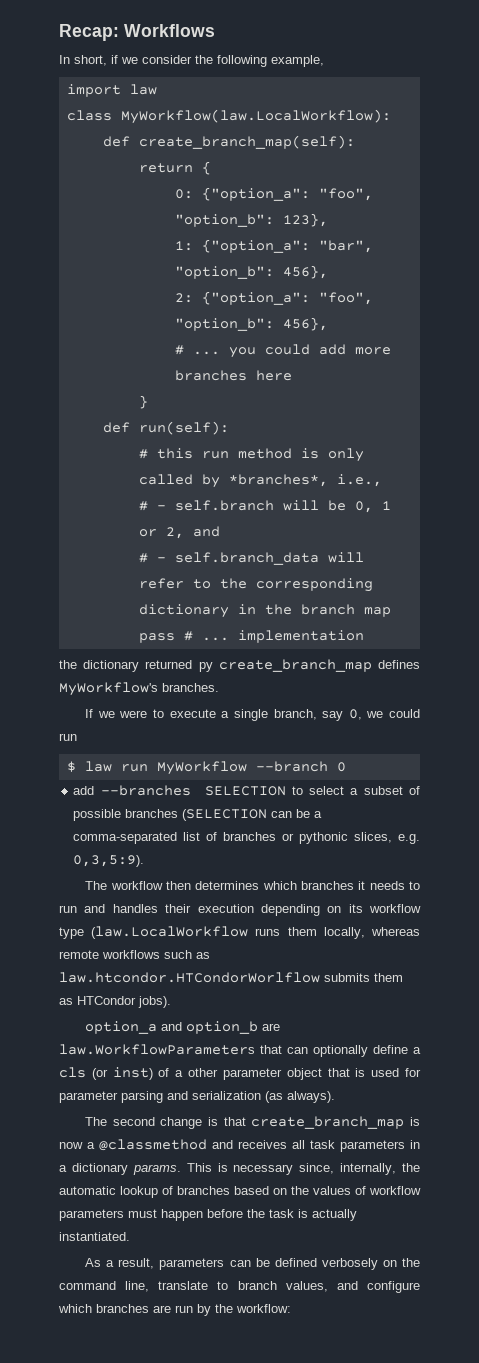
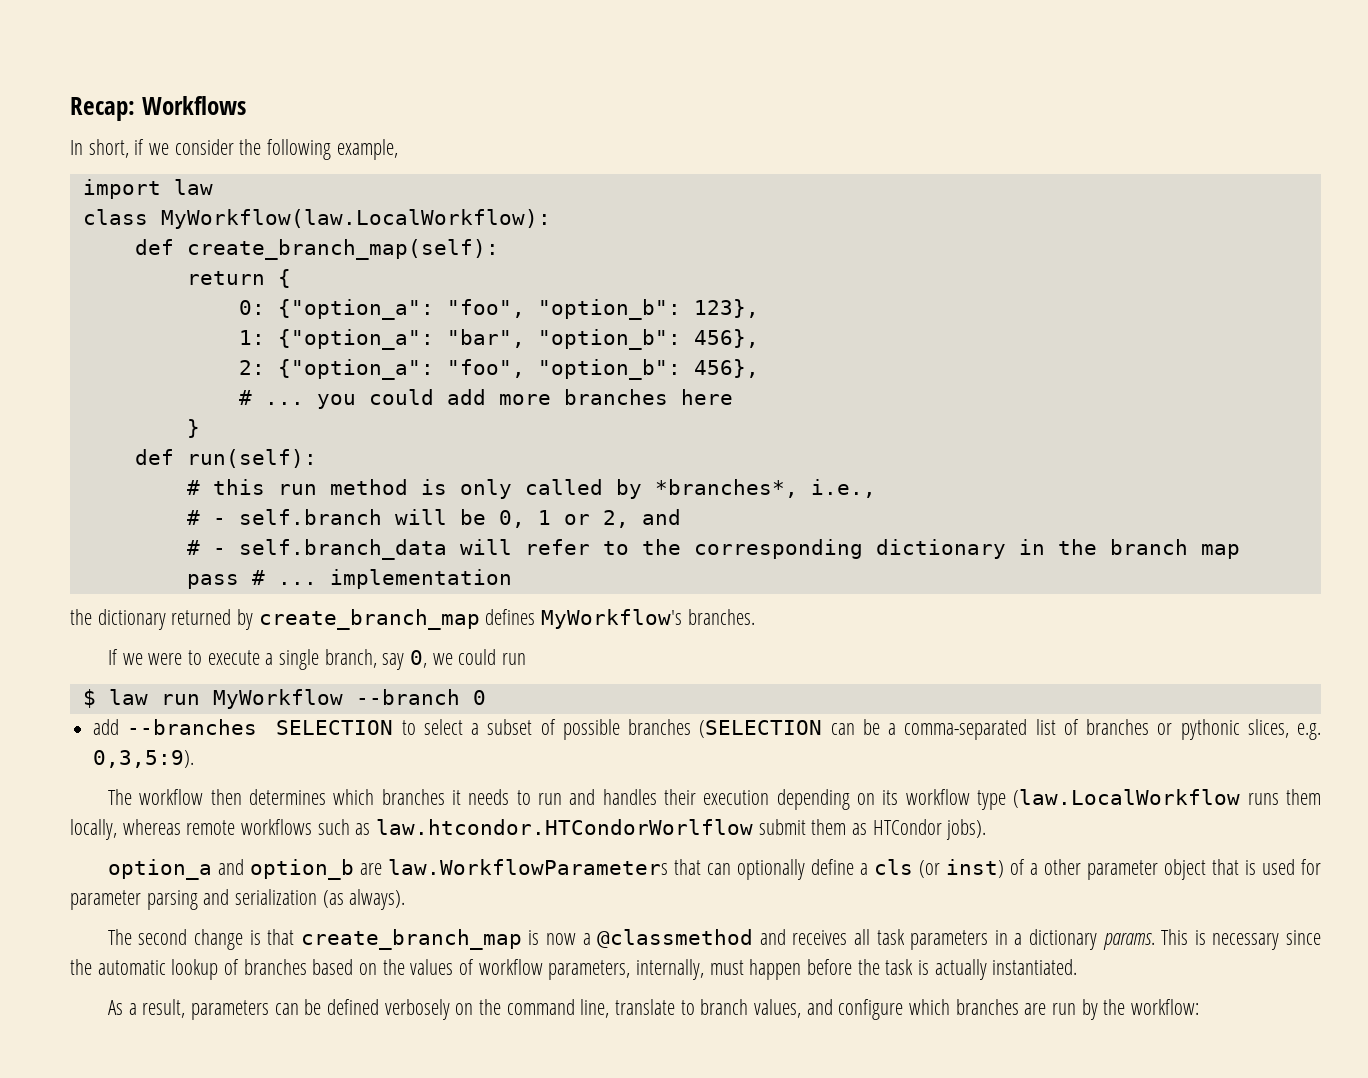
[198,662,213,672] py -> [237,609,254,630] by
[324,973,370,982] submits -> [758,819,806,835] submit
[299,1163,397,1175] since, internally, -> [1286,930,1322,945] since
[59,1209,124,1221] parameters -> [548,959,705,980] parameters, internally,

